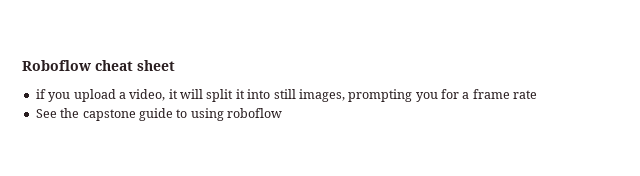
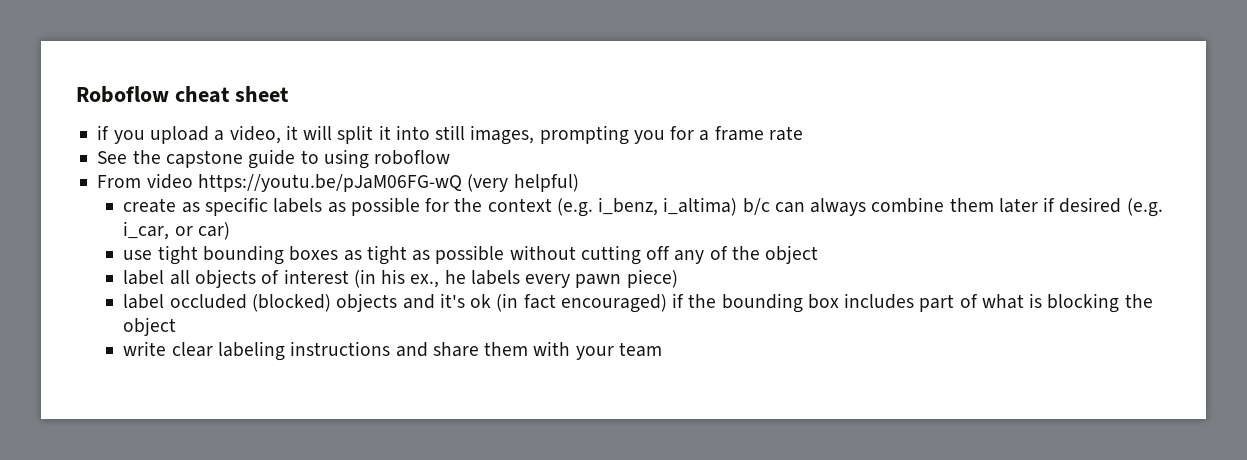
(282, 113) none -> [97,173,579,192] [123,197,1163,217] [123,221,230,240] [123,245,819,265] [123,269,678,288] [123,293,1153,313] [123,317,177,336] [123,341,662,361] // From video https://youtu.be/pJaM06FG-wQ (very helpful) // create as specific labels as possible for the context (e.g. i_benz, i_altima) b/c can always combine them later if desired (e.g. i_car, or car) // use tight bounding boxes as tight as possible without cutting off any of the object // label all objects of interest (in his ex., he labels every pawn piece) // label occluded (blocked) objects and it's ok (in fact encouraged) if the bounding box includes part of what is blocking the object // write clear labeling instructions and share them with your team

